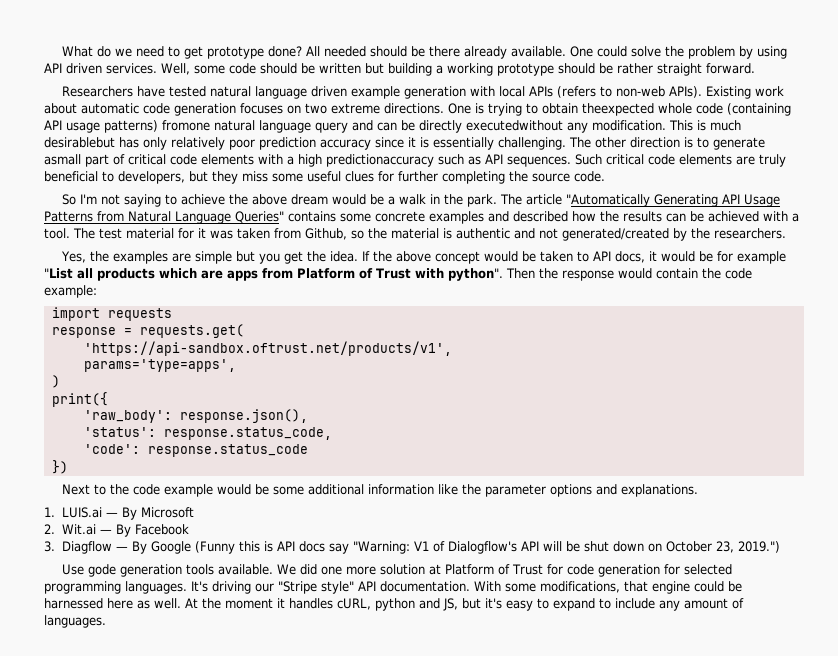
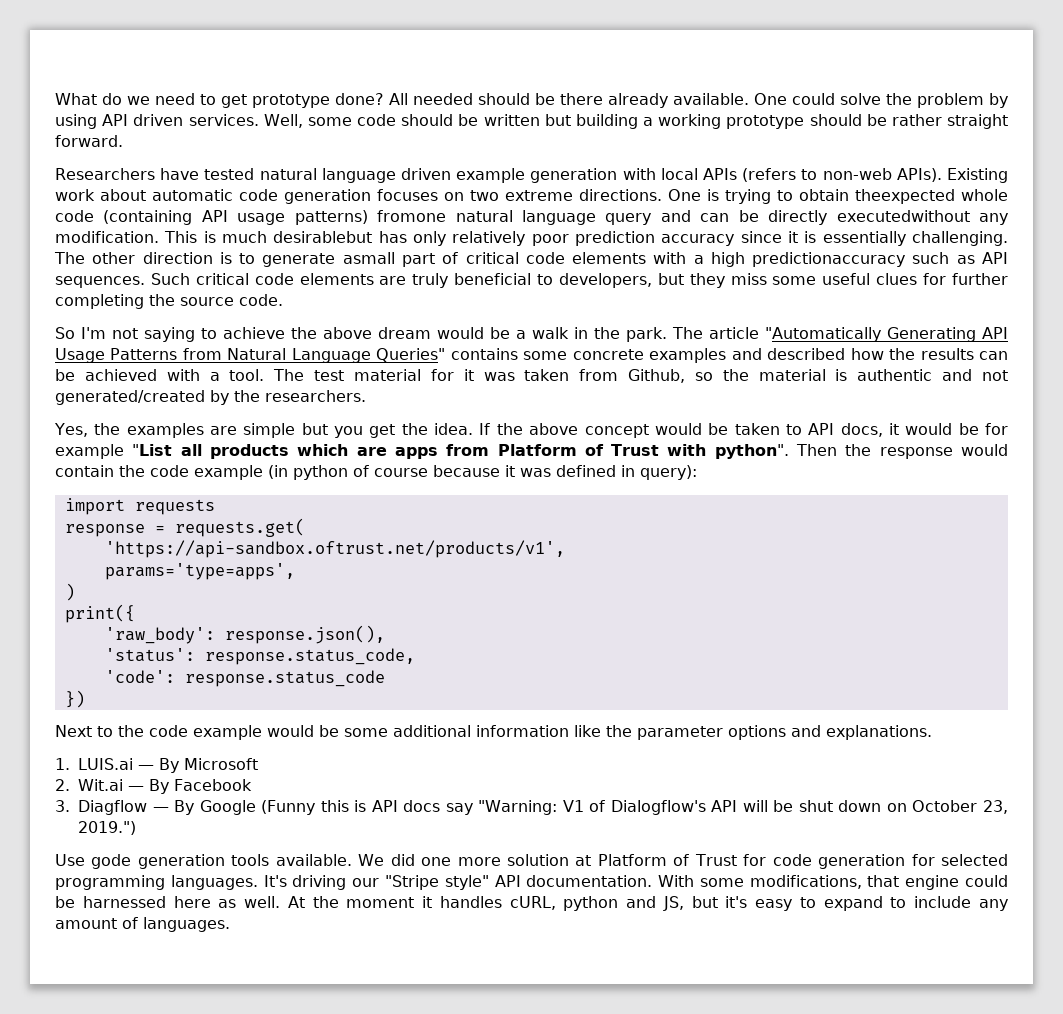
[44,285,97,298] example: -> [194,465,697,480] example (in python of course because it was defined in query):

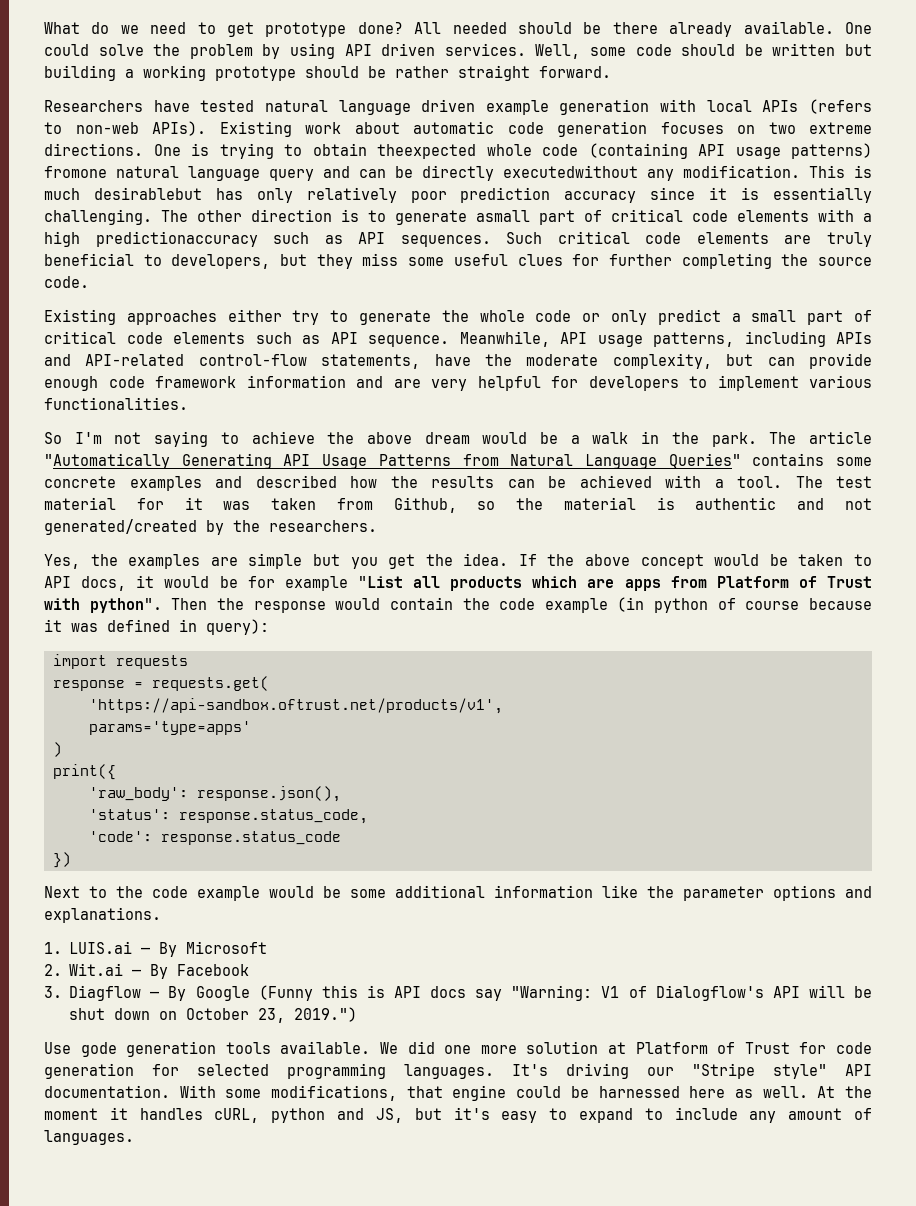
(283, 300) none -> [44,309,872,325] [44,331,872,347] [44,353,872,369] [44,375,872,391] [44,397,188,410] // Existing approaches either try to generate the whole code or only predict a small part of critical code elements such as API sequence. Meanwhile, API usage patterns, including APIs and API-related control-flow statements, have the moderate complexity, but can provide enough code framework information and are very helpful for developers to implement various functionalities.
[104,563,295,580] params='type=apps', -> [88,721,251,735] params='type=apps'

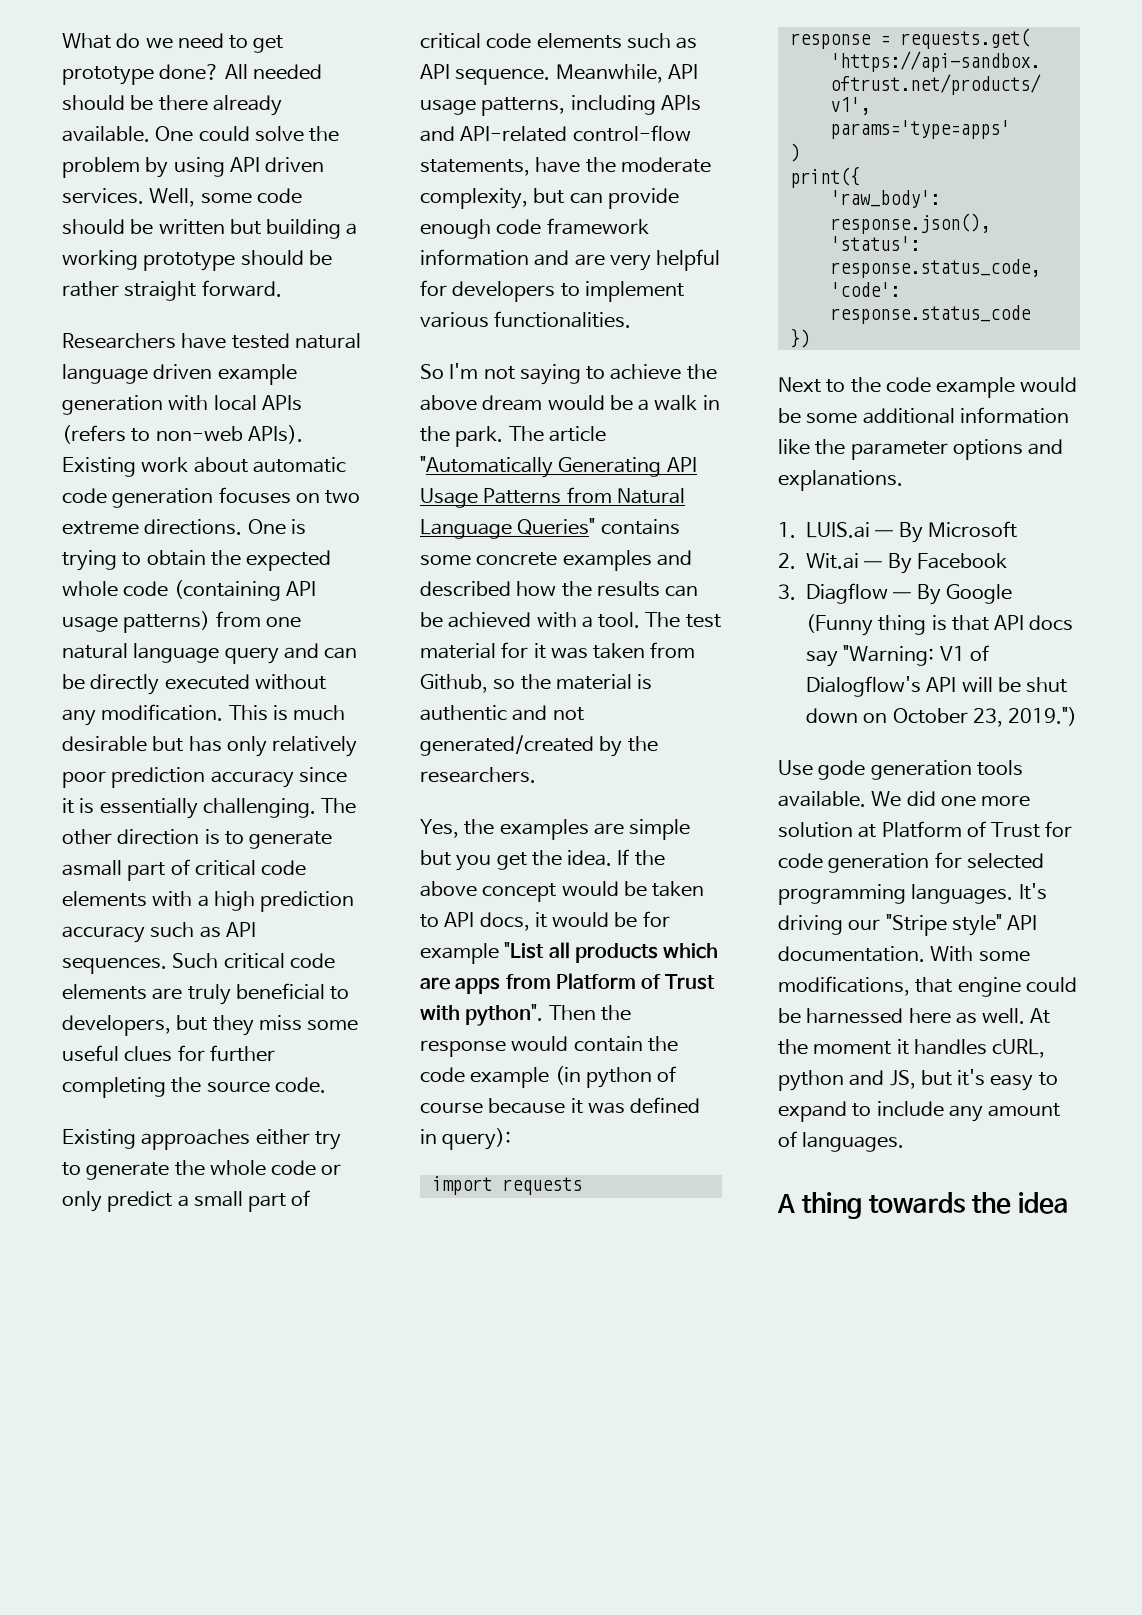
[377,144,476,159] theexpected -> [210,550,332,571] the expected
[44,166,107,178] fromone -> [215,611,301,628] from one
[503,165,638,178] executedwithout -> [164,674,326,690] executed without
[93,187,202,200] desirablebut -> [62,736,184,752] desirable but
[95,231,258,247] predictionaccuracy -> [260,891,355,912] [62,926,145,943] prediction accuracy
[321,985,385,998] this is -> [878,615,989,635] thing is that
(134, 1137) none -> [777,1192,1070,1219] // A thing towards the idea

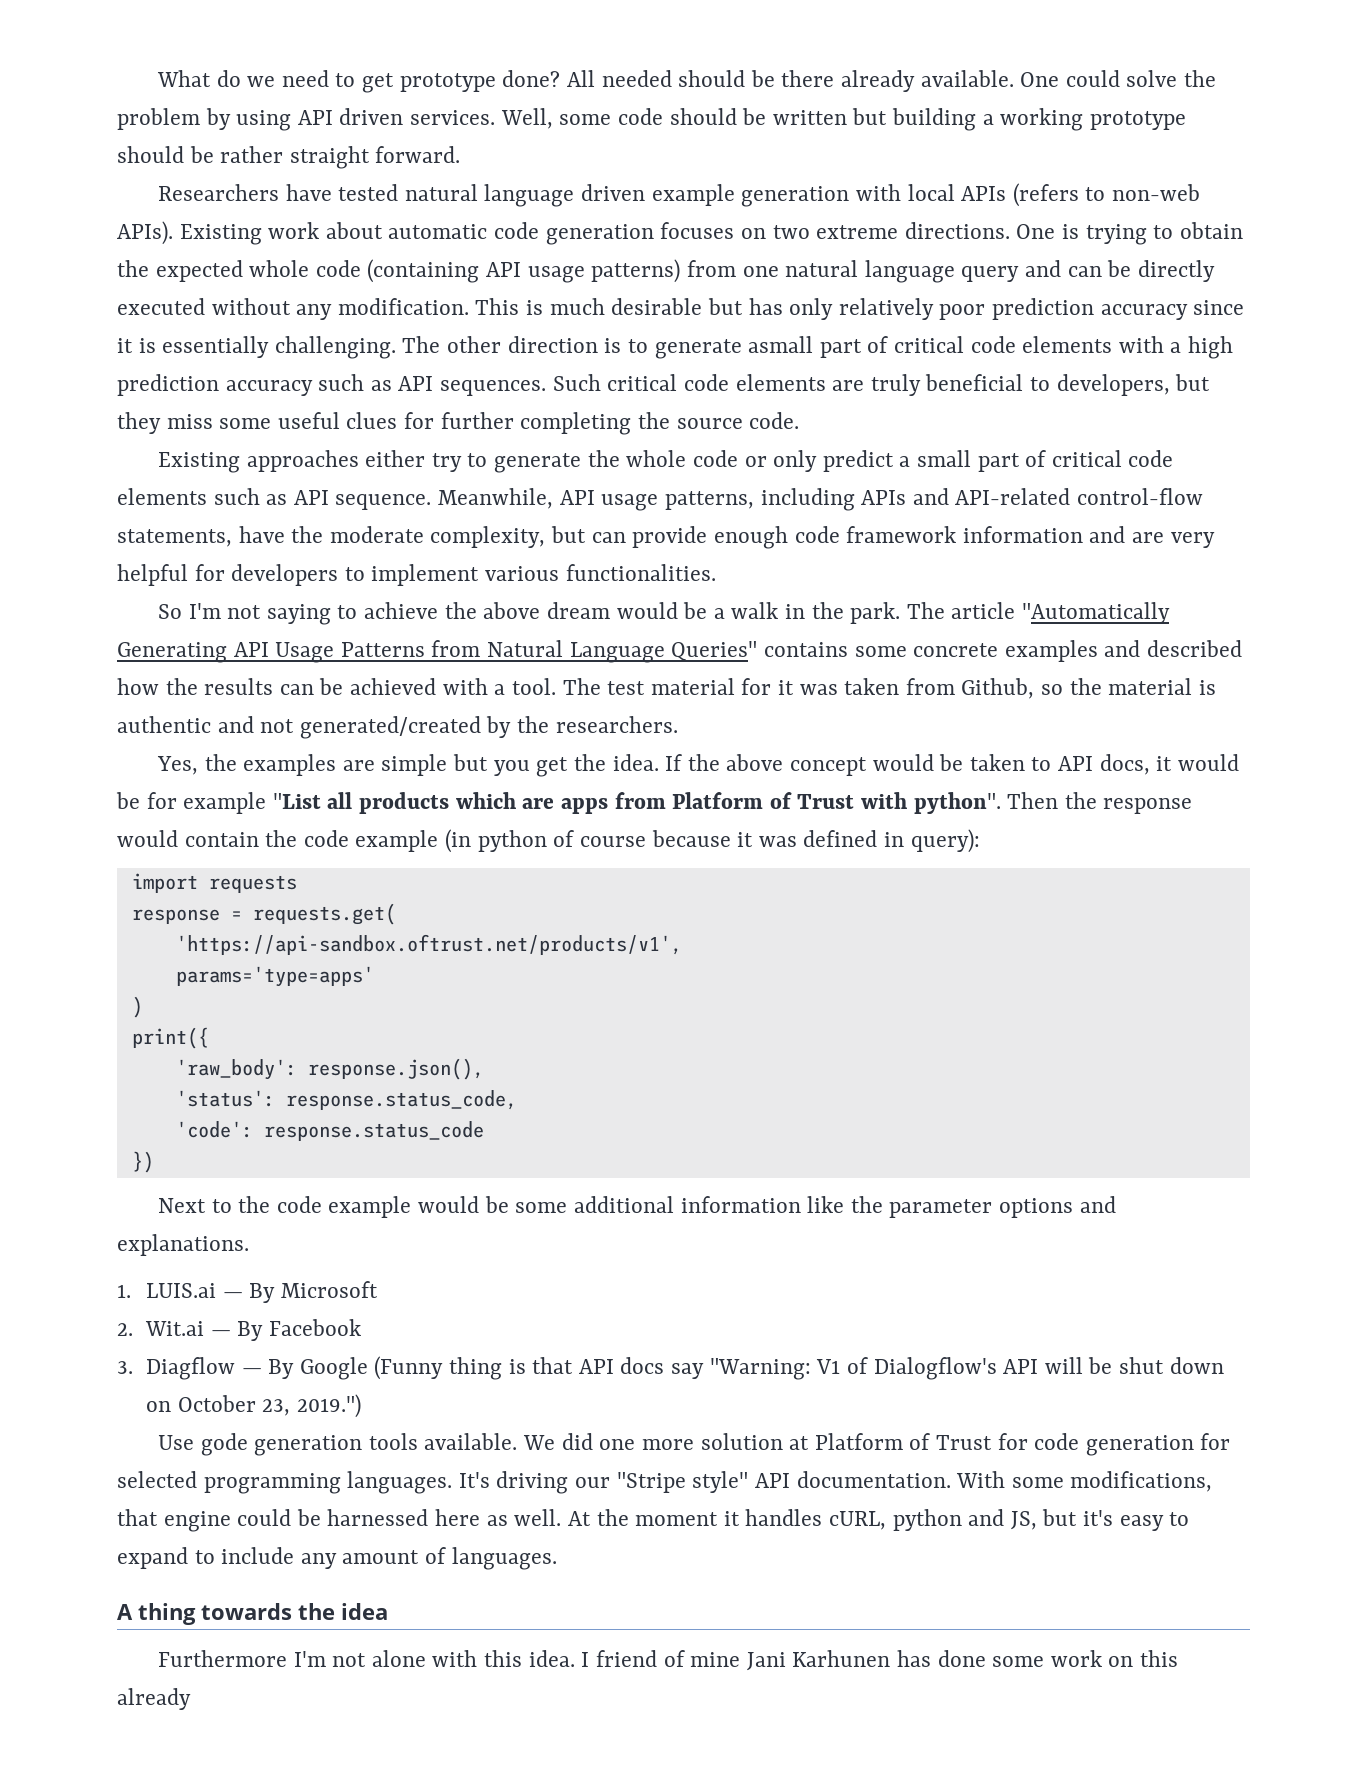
(1070, 1203) none -> [157,1650,1179,1671] [117,1688,191,1710] // Furthermore I'm not alone with this idea. I friend of mine Jani Karhunen has done some work on this already

